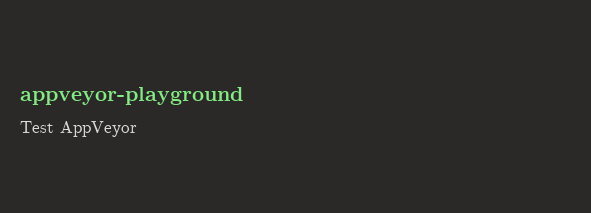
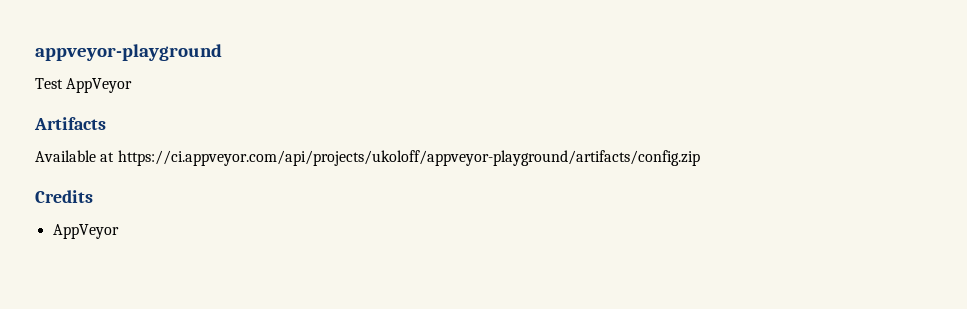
(137, 129) none -> [34,117,106,130] [35,150,700,166] [35,190,93,203] [52,224,119,239] // Artifacts // Available at https://ci.appveyor.com/api/projects/ukoloff/appveyor-playground/artifacts/config.zip // Credits // AppVeyor

